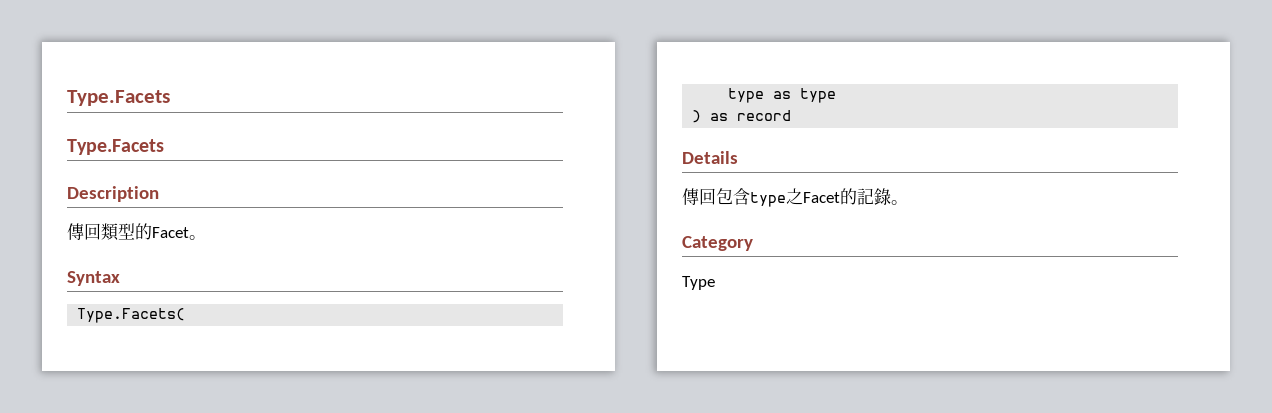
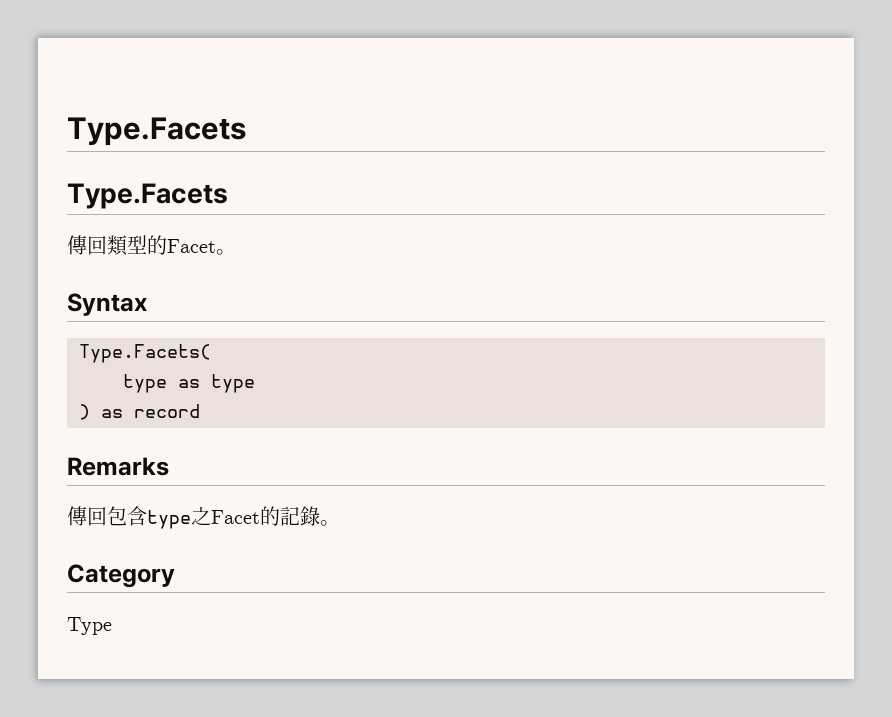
[67,186,159,202] // Description -> (228, 196) none
[682,151,738,164] Details -> [67,457,169,476] Remarks

